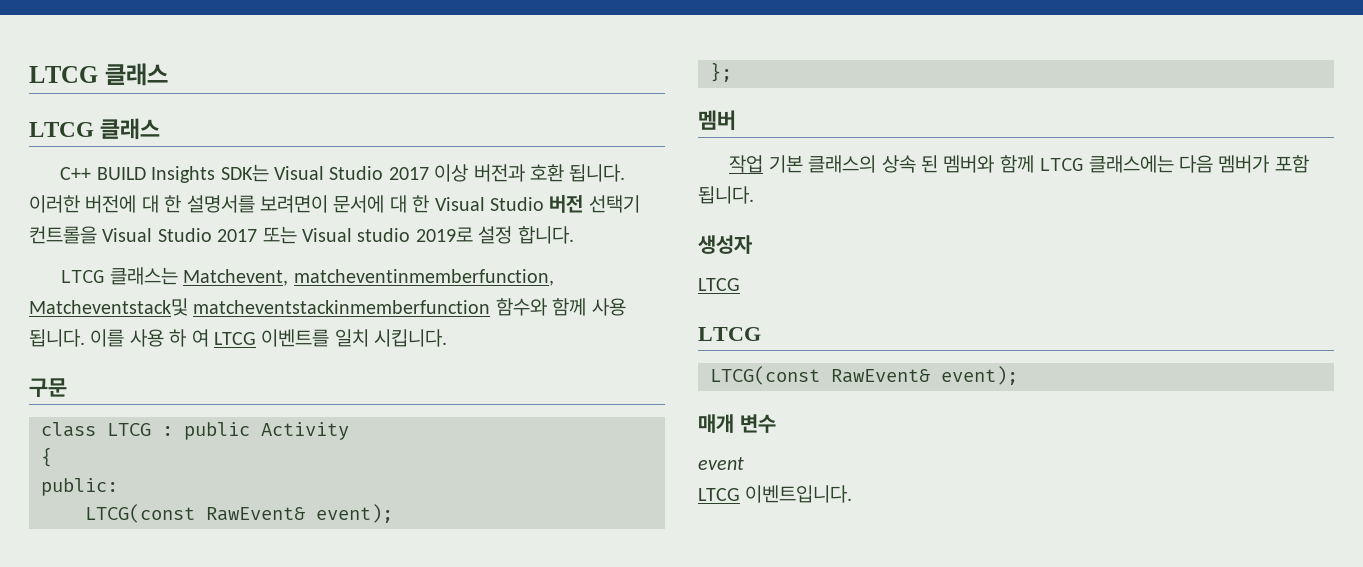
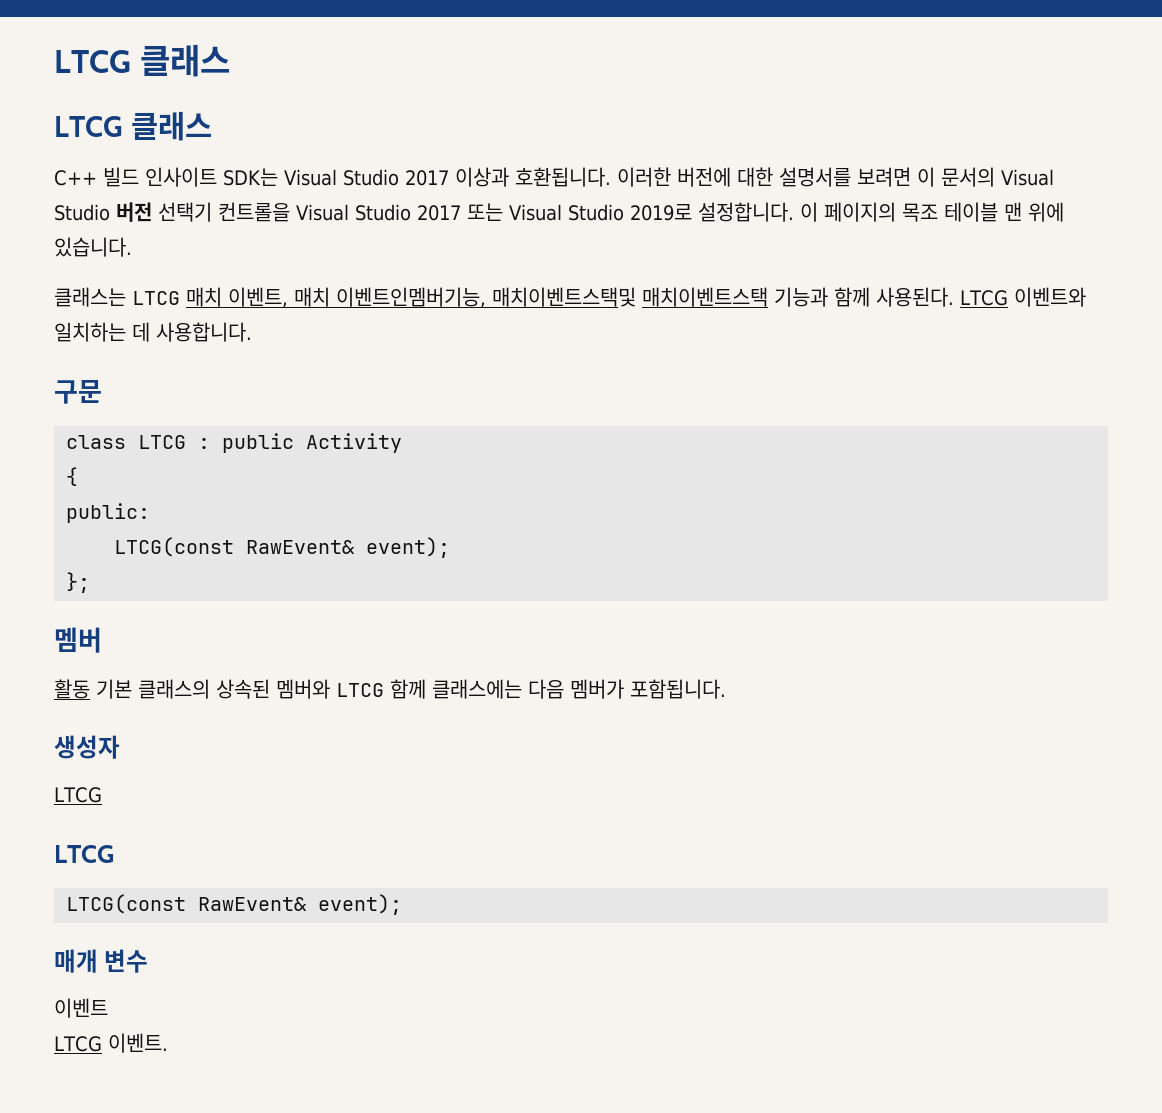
[96,166,216,183] BUILD Insights -> [103,167,217,187] 빌드 인사이트
[434,164,626,182] [29,195,430,213] 이상 버전과 호환 됩니다. 이러한 버전에 대 한 설명서를 보려면이 문서에 대 한 -> [455,167,995,187] 이상과 호환됩니다. 이러한 버전에 대한 설명서를 보려면 이 문서의
[357,226,574,244] [60,267,554,286] [29,298,626,316] [29,329,448,347] studio 2019로 설정 합니다. // LTCG 클래스는 Matchevent, matcheventinmemberfunction, Matcheventstack및 matcheventstackinmemberfunction 함수와 함께 사용 됩니다. 이를 사용 하 여 LTCG 이벤트를 일치 시킵니다. -> [568,202,1064,222] [54,237,132,257] [54,287,1086,308] [54,322,252,342] Studio 2019로 설정합니다. 이 페이지의 목조 테이블 맨 위에 있습니다. // 클래스는 LTCG 매치 이벤트, 매치 이벤트인멤버기능, 매치이벤트스택및 매치이벤트스택 기능과 함께 사용된다. LTCG 이벤트와 일치하는 데 사용합니다.
[729,155,764,173] 작업 -> [54,679,90,699] 활동
[881,155,1084,173] 상속 된 멤버와 함께 LTCG -> [216,679,426,699] 상속된 멤버와 LTCG 함께
[1274,155,1309,173] [698,186,754,204] 포함 됩니다. -> [630,679,726,699] 포함됩니다.
[698,457,744,470] [698,485,853,503] event // LTCG 이벤트입니다. -> [54,998,108,1018] [54,1033,168,1053] 이벤트 // LTCG 이벤트.

